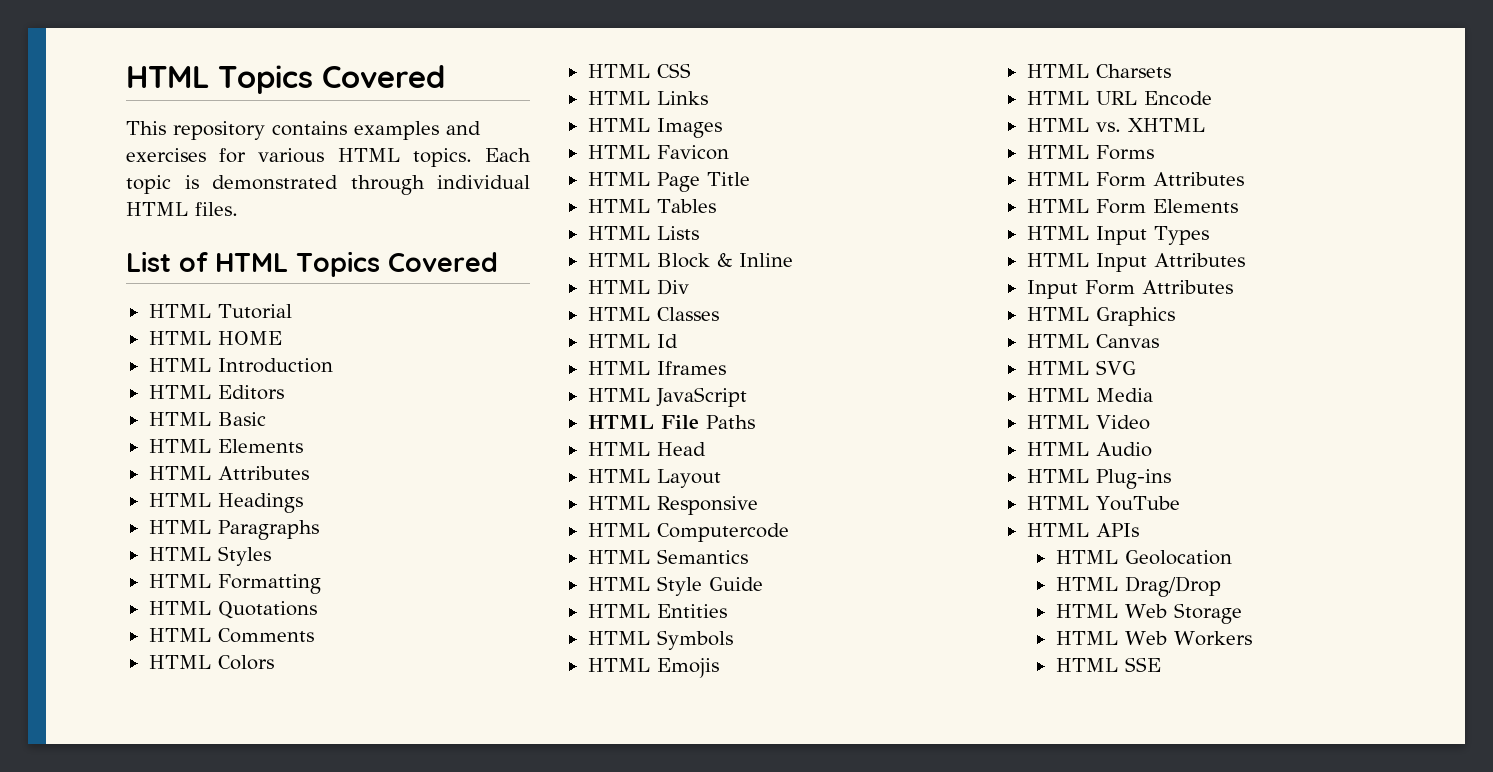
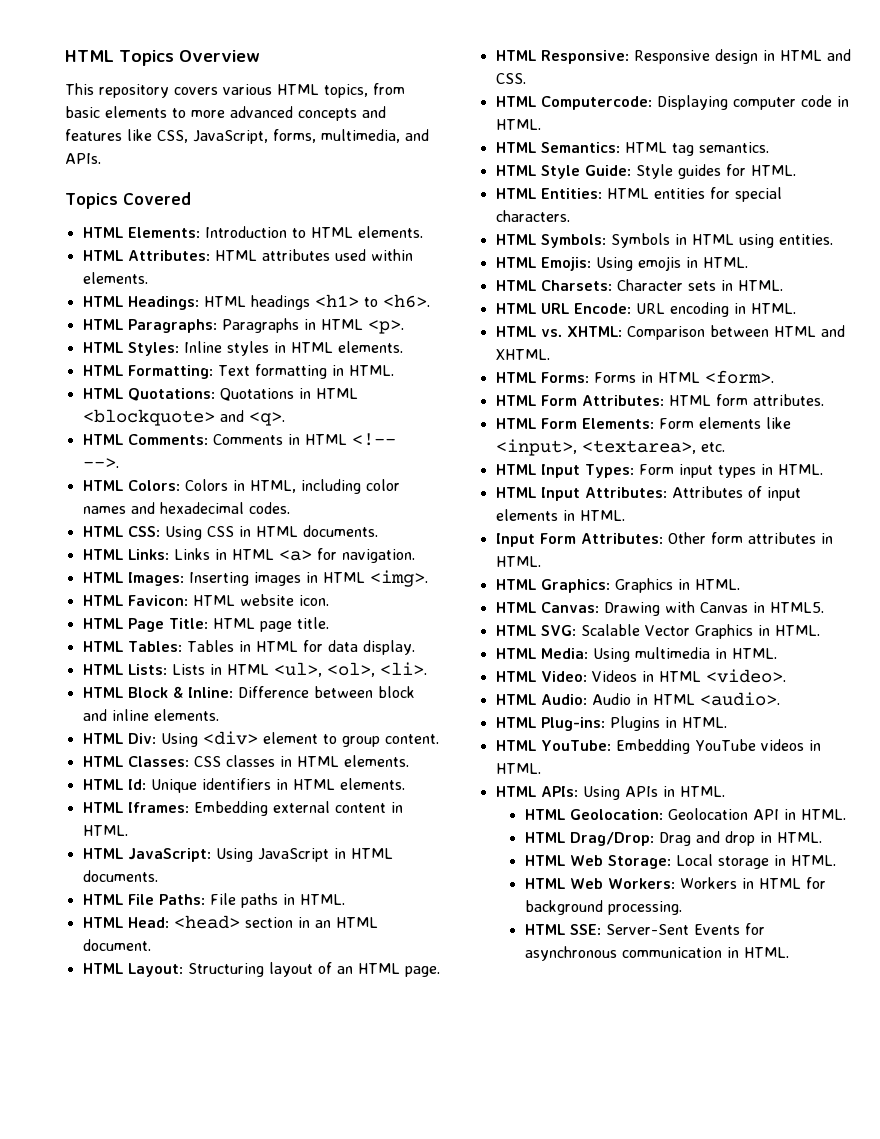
[126,65,445,94] HTML Topics Covered -> [65,50,260,66] HTML Topics Overview
[272,121,481,140] [126,148,531,167] [126,175,530,195] [126,202,238,216] [126,251,498,277] [148,304,292,319] [148,331,282,345] [148,358,333,373] [148,385,284,400] [148,412,266,426] [148,439,303,453] [148,466,309,480] [148,493,303,513] [148,520,319,540] [148,546,271,566] [148,574,321,594] [148,601,317,619] [148,628,314,643] [148,655,274,670] [587,63,691,78] [587,91,708,105] [587,118,722,138] [587,145,729,160] [587,172,750,192] [587,199,650,213] contains examples and exercises for various HTML topics. Each topic is demonstrated through individual HTML files. // List of HTML Topics Covered // HTML Tutorial // HTML HOME // HTML Introduction // HTML Editors // HTML Basic // HTML Elements // HTML Attributes // HTML Headings // HTML Paragraphs // HTML Styles // HTML Formatting // HTML Quotations // HTML Comments // HTML Colors // HTML CSS // HTML Links // HTML Images // HTML Favicon // HTML Page Title // HTML -> [174,83,405,98] [65,106,386,121] [65,129,429,144] [65,153,101,164] [65,192,191,209] [82,226,423,238] [82,249,413,261] [82,272,148,284] [82,294,430,310] [82,318,404,334] [82,341,403,356] [82,364,394,379] [82,388,358,401] [82,409,285,426] [82,433,396,446] [82,458,119,468] [82,479,400,494] [82,502,290,514] [82,525,378,540] [82,548,415,563] [82,570,428,587] [82,594,329,606] [82,617,329,632] [82,641,182,652] covers various HTML topics, from basic elements to more advanced concepts and features like CSS, JavaScript, forms, multimedia, and APIs. // Topics Covered // HTML Elements: Introduction to HTML elements. // HTML Attributes: HTML attributes used within elements. // HTML Headings: HTML headings <h1> to <h6>. // HTML Paragraphs: Paragraphs in HTML <p>. // HTML Styles: Inline styles in HTML elements. // HTML Formatting: Text formatting in HTML. // HTML Quotations: Quotations in HTML <blockquote> and <q>. // HTML Comments: Comments in HTML <!-- -->. // HTML Colors: Colors in HTML, including color names and hexadecimal codes. // HTML CSS: Using CSS in HTML documents. // HTML Links: Links in HTML <a> for navigation. // HTML Images: Inserting images in HTML <img>. // HTML Favicon: HTML website icon. // HTML Page Title: HTML page title. // HTML Tables:
[587,226,650,240] // HTML -> [238,640,415,655] [82,664,167,675] in HTML for data display. // HTML Lists:
[587,252,793,268] [587,279,689,295] [587,307,719,321] [587,334,678,348] [587,361,726,375] [587,388,650,402] // HTML Block & Inline // HTML Div // HTML Classes // HTML Id // HTML Iframes // HTML -> [209,662,427,677] [82,686,415,698] [82,709,219,721] [82,731,439,747] [82,755,409,767] [82,778,405,793] [82,801,403,816] [82,825,128,836] [82,848,253,862] in HTML <ul>, <ol>, <li>. // HTML Block & Inline: Difference between block and inline elements. // HTML Div: Using <div> element to group content. // HTML Classes: CSS classes in HTML elements. // HTML Id: Unique identifiers in HTML elements. // HTML Iframes: Embedding external content in HTML. // HTML JavaScript: Using
(747, 397) none -> [333,848,393,859] [82,870,158,882] in HTML documents.
[705,415,755,429] [587,442,706,456] [587,469,721,488] [587,496,650,510] Paths // HTML Head // HTML Layout // HTML -> [158,893,345,908] [82,915,378,929] [82,939,151,951] [82,962,440,977] [495,50,629,64] Paths: File paths in HTML. // HTML Head: <head> section in an HTML document. // HTML Layout: Structuring layout of an HTML page. // HTML Responsive:
[587,523,789,542] [587,549,748,564] [587,576,763,596] [587,604,727,618] [587,631,650,645] // HTML Computercode // HTML Semantics // HTML Style Guide // HTML Entities // HTML -> [714,49,851,64] [495,73,526,84] [495,95,849,110] [495,119,541,130] [495,142,769,156] [495,164,796,179] [495,187,782,202] [495,210,570,222] [495,234,606,248] design in HTML and CSS. // HTML Computercode: Displaying computer code in HTML. // HTML Semantics: HTML tag semantics. // HTML Style Guide: Style guides for HTML. // HTML Entities: HTML entities for special characters. // HTML Symbols:
[587,658,719,678] [1026,64,1171,78] [1026,91,1212,106] [1026,118,1205,132] [1026,145,1089,159] // HTML Emojis // HTML Charsets // HTML URL Encode // HTML vs. XHTML // HTML -> [674,234,833,248] [495,256,748,271] [495,279,783,291] [495,302,796,317] [495,325,845,340] [495,349,550,360] [495,372,589,383] in HTML using entities. // HTML Emojis: Using emojis in HTML. // HTML Charsets: Character sets in HTML. // HTML URL Encode: URL encoding in HTML. // HTML vs. XHTML: Comparison between HTML and XHTML. // HTML Forms:
[1026,172,1244,187] [1026,199,1238,214] [1026,226,1209,245] [1026,253,1245,272] [1026,280,1233,299] [1026,307,1175,326] [1026,334,1089,348] // HTML Form Attributes // HTML Form Elements // HTML Input Types // HTML Input Attributes // Input Form Attributes // HTML Graphics // HTML -> [640,370,774,384] [495,394,824,406] [495,417,791,429] [495,439,725,456] [495,464,823,478] [495,486,801,501] [495,509,625,521] [495,532,833,547] [495,556,541,567] [495,578,740,593] [495,601,695,616] in HTML <form>. // HTML Form Attributes: HTML form attributes. // HTML Form Elements: Form elements like <input>, <textarea>, etc. // HTML Input Types: Form input types in HTML. // HTML Input Attributes: Attributes of input elements in HTML. // Input Form Attributes: Other form attributes in HTML. // HTML Graphics: Graphics in HTML. // HTML Canvas: Drawing with
[1026,360,1136,375] [1026,388,1153,402] [1026,415,1150,430] [1026,442,1089,456] // HTML SVG // HTML Media // HTML Video // HTML -> [752,602,824,613] [495,624,820,639] [495,647,777,662] [495,669,786,683] [495,694,587,705] in HTML5. // HTML SVG: Scalable Vector Graphics in HTML. // HTML Media: Using multimedia in HTML. // HTML Video: Videos in HTML <video>. // HTML Audio:
[1026,469,1171,489] [1026,496,1089,510] // HTML Plug-ins // HTML -> [635,692,780,706] [495,716,727,731] [495,739,690,754] in HTML <audio>. // HTML Plug-ins: Plugins in HTML. // HTML YouTube: Embedding
[1026,523,1089,537] // HTML -> [760,739,821,751] [495,763,541,774] [495,786,620,800] videos in HTML. // HTML APIs: Using
[1055,550,1118,564] // HTML -> [662,786,725,797] [524,809,663,820] in HTML. // HTML Geolocation:
[1055,576,1221,597] [1055,603,1242,624] [1055,631,1167,645] // HTML Drag/Drop // HTML Web Storage // HTML Web -> [752,809,846,820] [524,831,822,846] [524,854,836,869] [524,878,675,889] API in HTML. // HTML Drag/Drop: Drag and drop in HTML. // HTML Web Storage: Local storage in HTML. // HTML Web Workers:
[1055,657,1161,672] // HTML SSE -> [741,877,826,889] [524,900,682,915] [524,923,765,935] [524,946,789,961] in HTML for background processing. // HTML SSE: Server-Sent Events for asynchronous communication in HTML.

